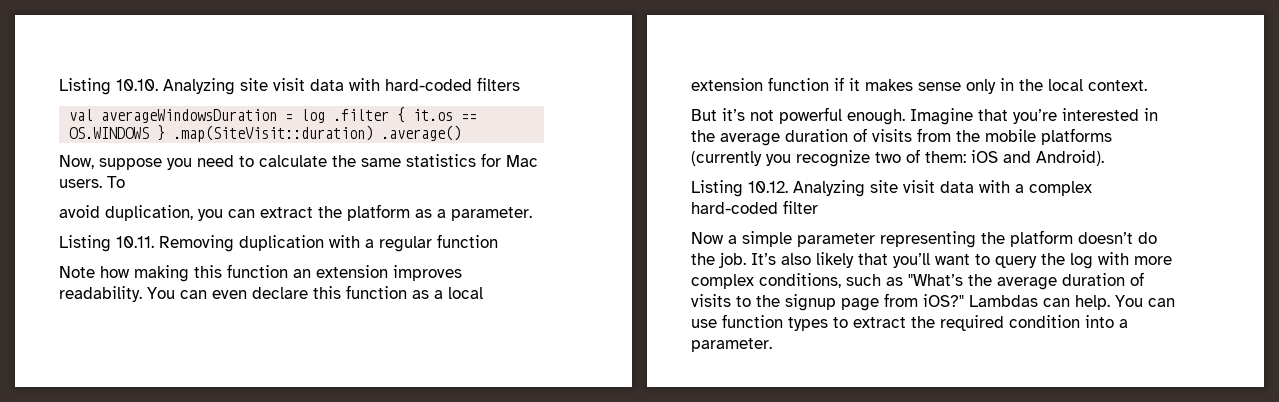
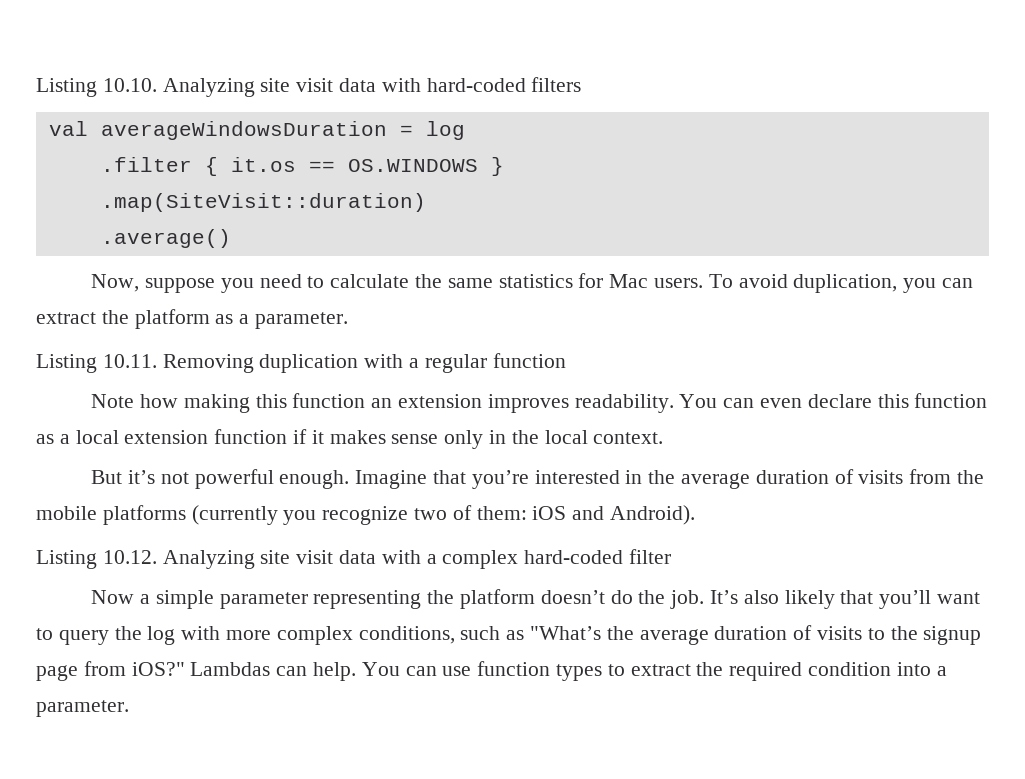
(326, 116) none -> (465, 130) //
(166, 133) none -> (504, 166) //
(374, 133) none -> (426, 202) //
(125, 182) // -> (733, 281) none

